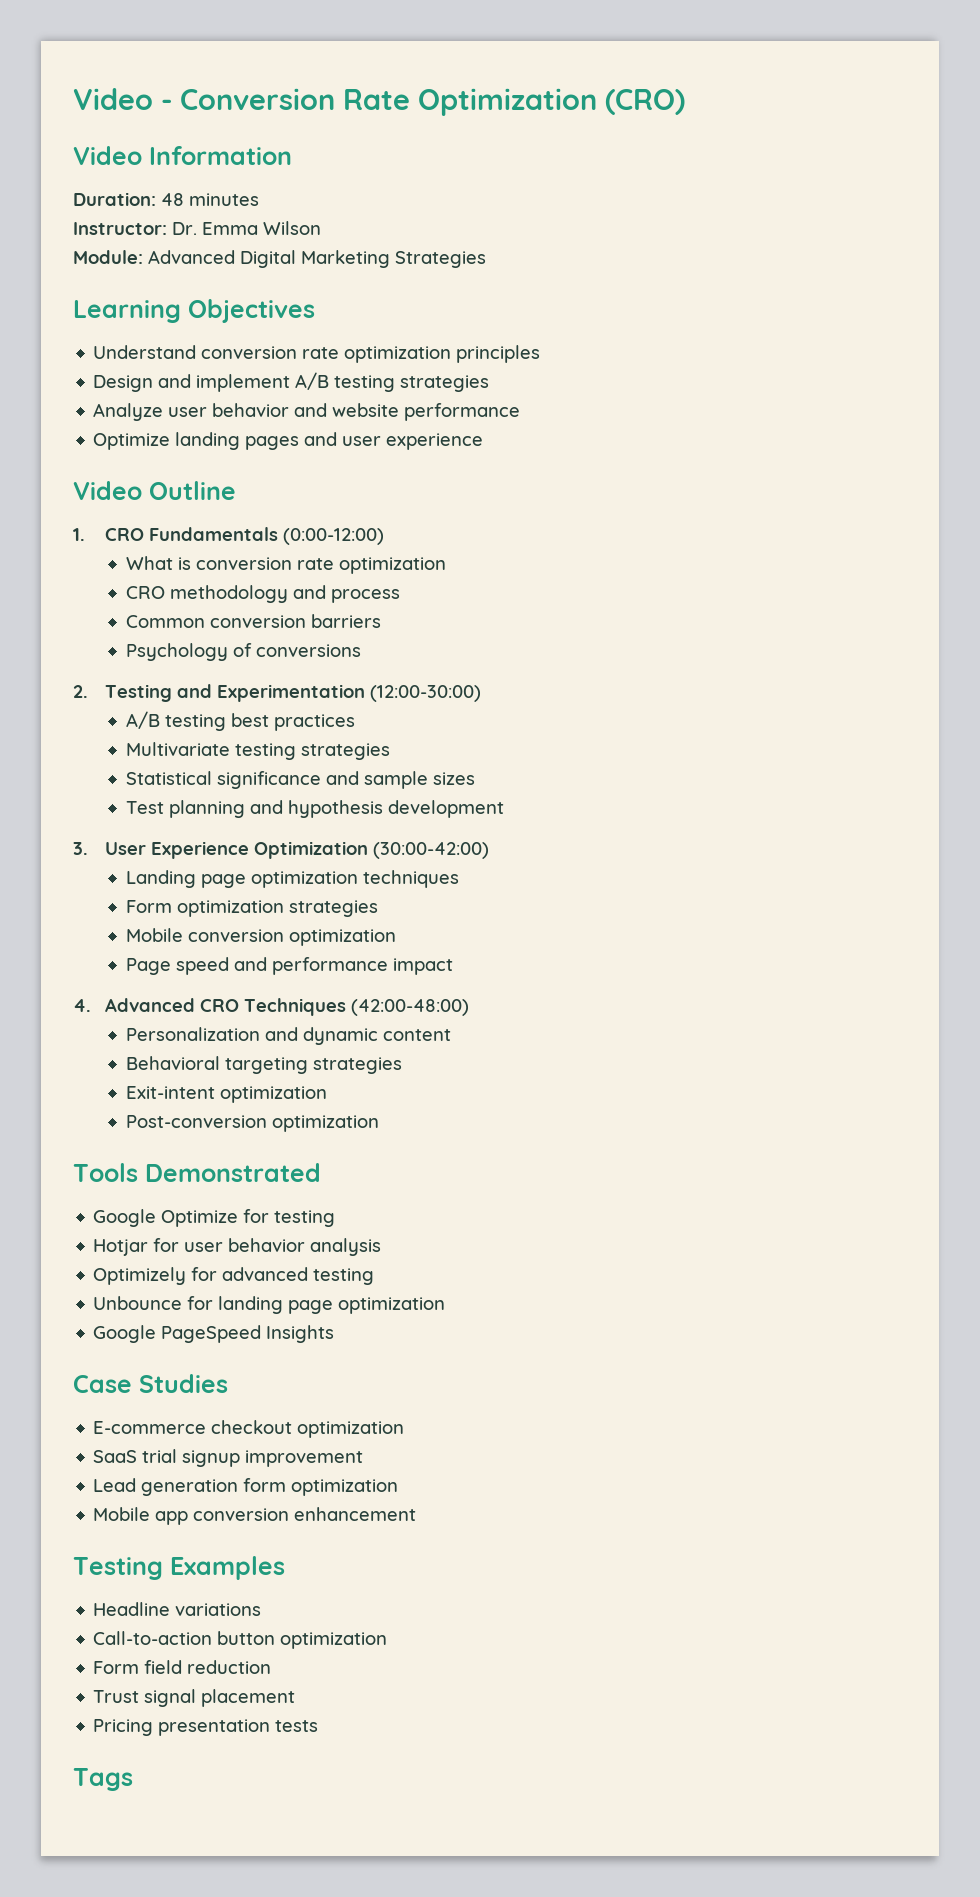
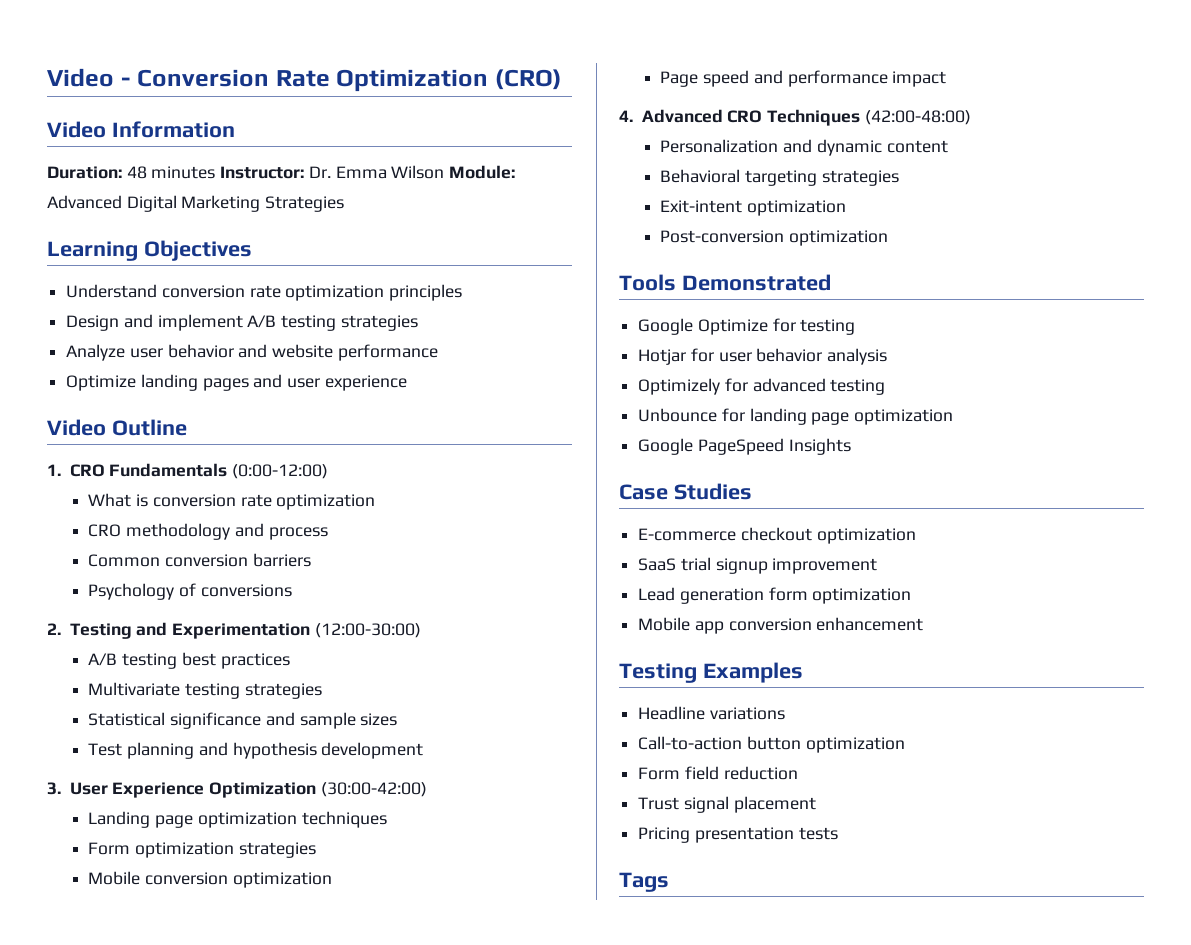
(259, 199) // -> (216, 172) none
(321, 228) // -> (445, 172) none

